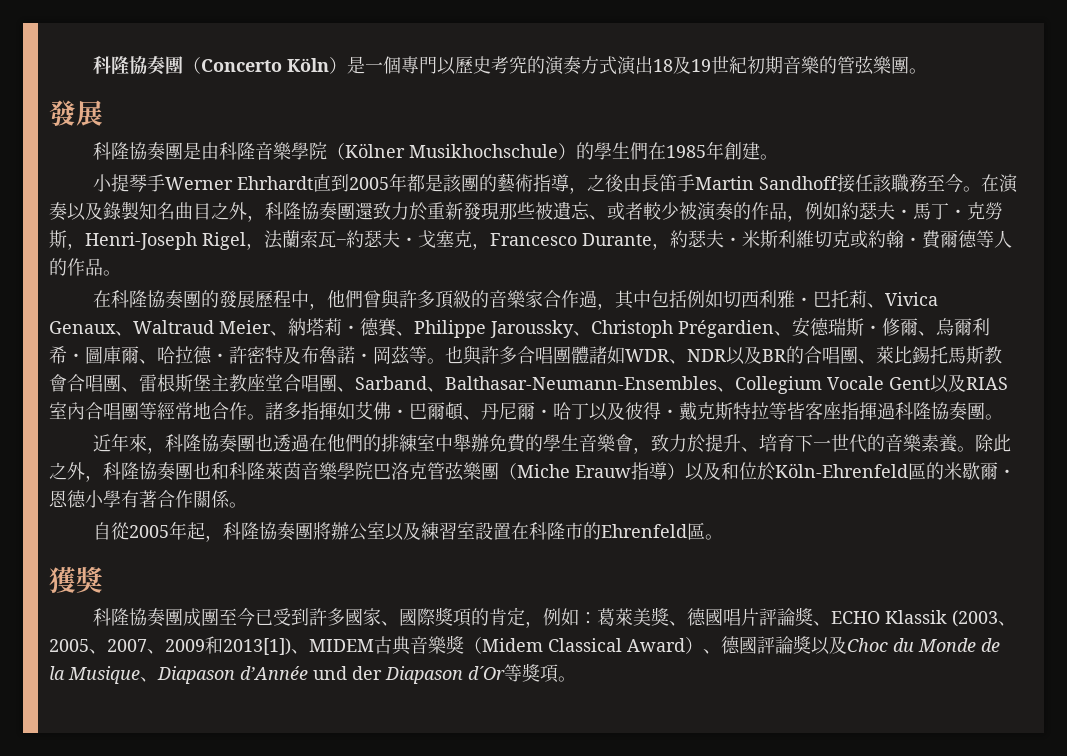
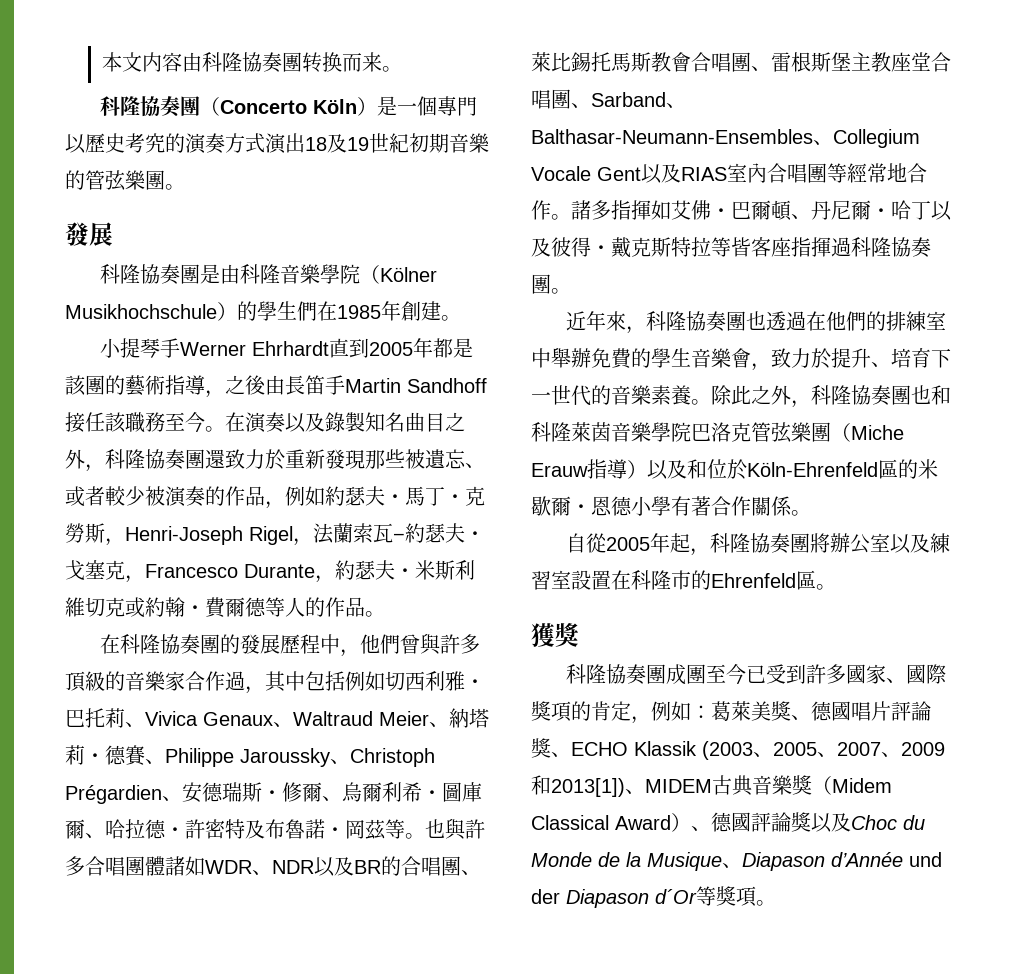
(92, 65) none -> [102,52,403,73] 本文内容由科隆協奏團转换而来。 //

